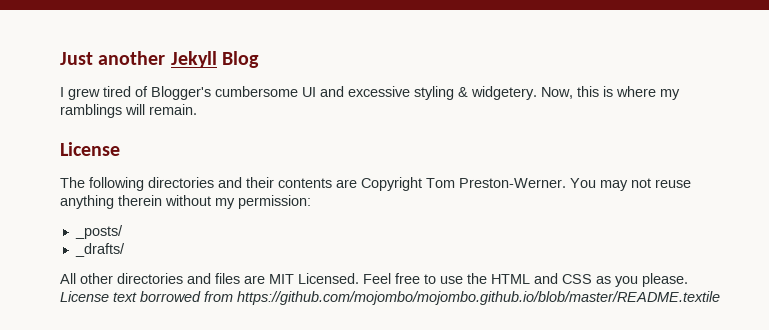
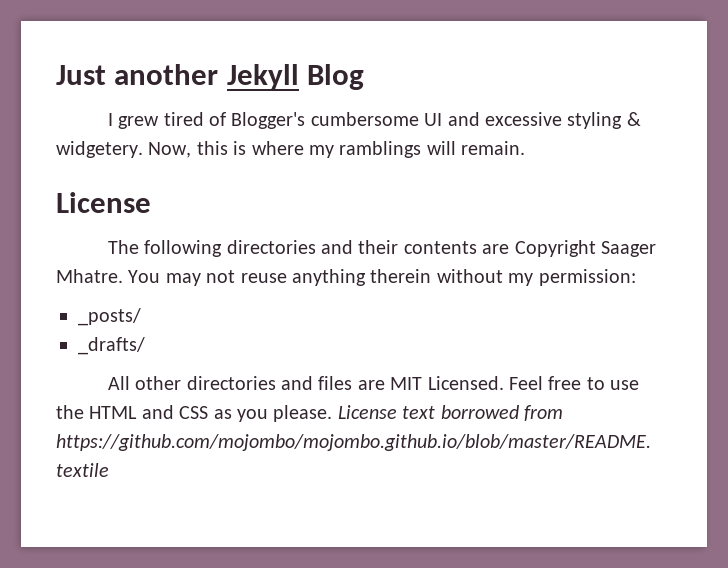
[426,178,566,188] Tom Preston-Werner. -> [600,241,656,257] [56,269,123,283] Saager Mhatre.

